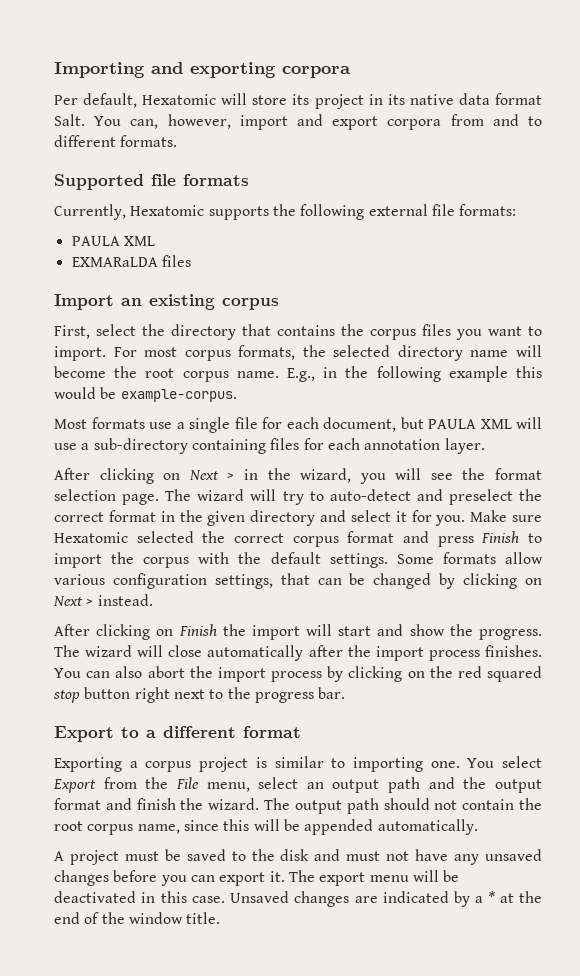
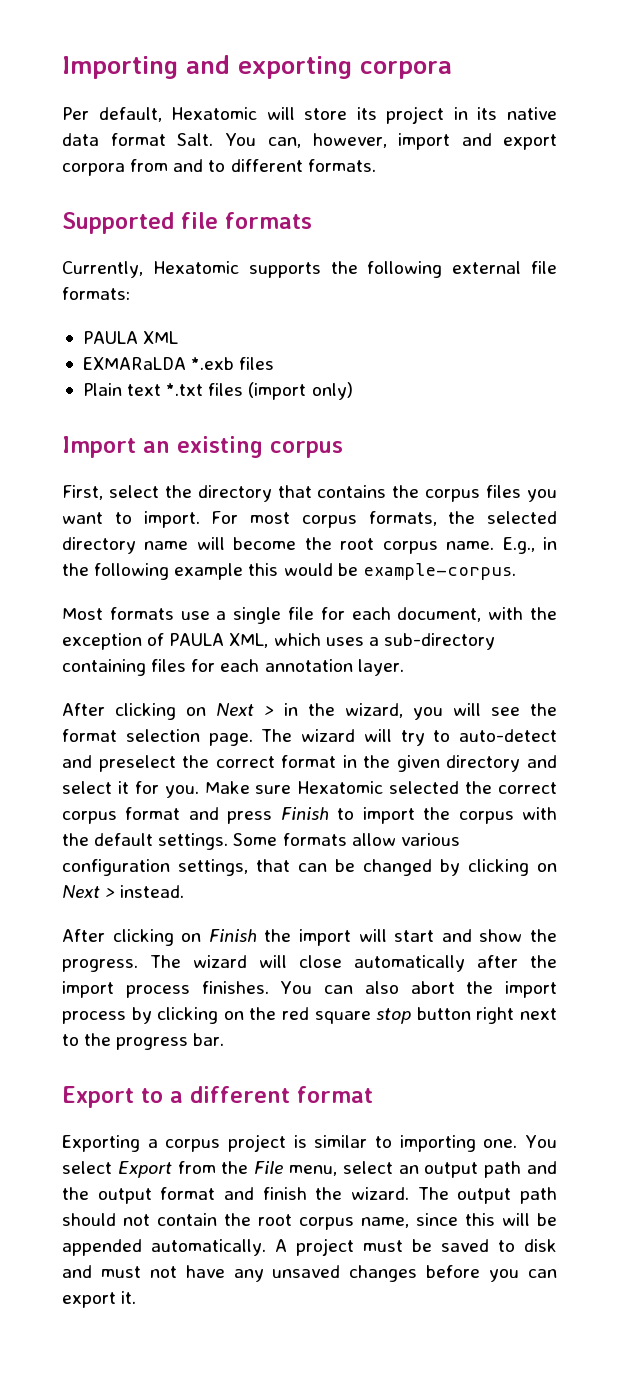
[161,255,191,267] files -> [191,357,275,370] [82,382,353,400] *.exb files // Plain text *.txt files (import only)
[400,417,542,429] [54,443,77,450] but PAULA XML will use -> [488,607,557,620] [62,633,364,650] with the exception of PAULA XML, which uses
[487,666,543,682] squared -> [314,1011,371,1024] square
(478, 827) // -> (266, 1247) none
[251,849,275,861] the -> (515, 1246) none
[288,870,460,886] [54,891,542,907] [54,912,221,924] The export menu will be deactivated in this case. Unsaved changes are indicated by a * at the end of the window title. -> (137, 1297) none

